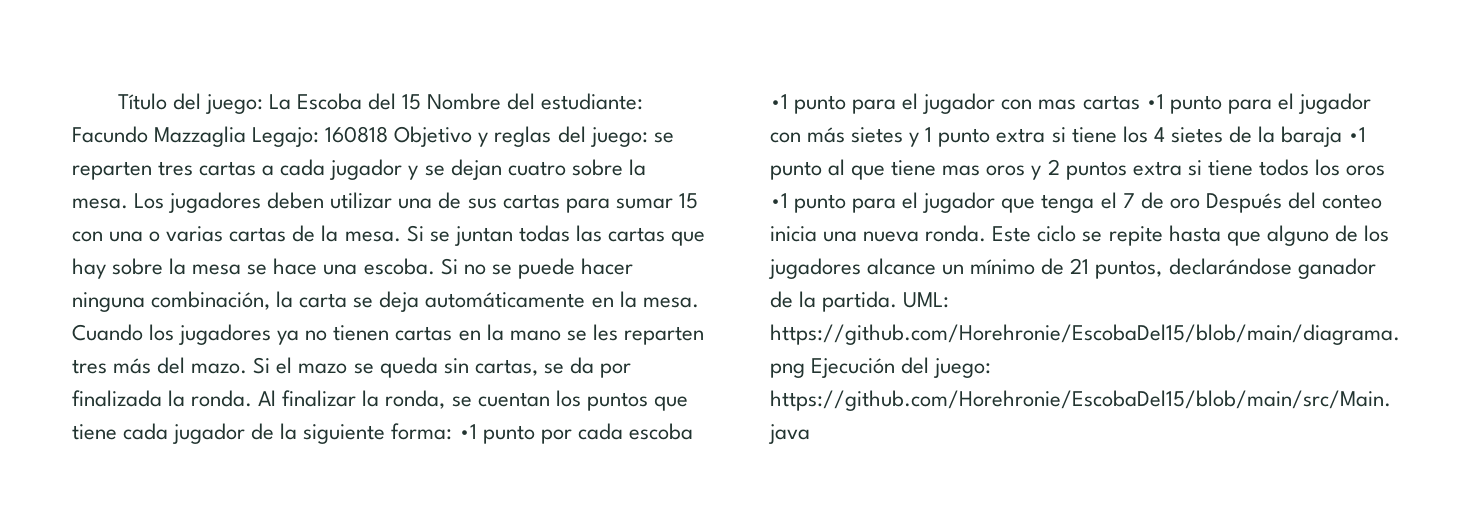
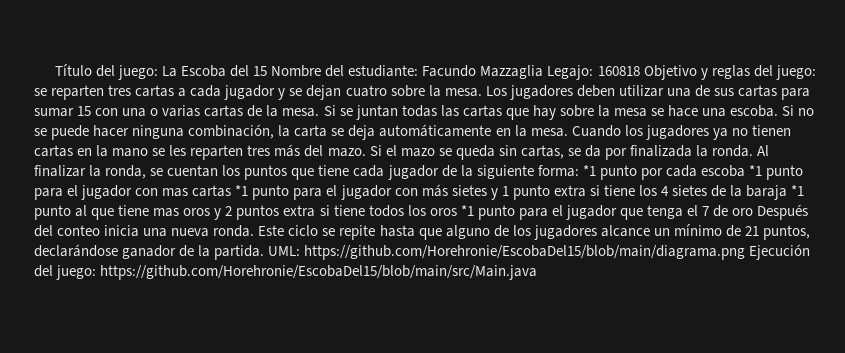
[458,424,477,439] •1 -> [582,165,596,176] *1
[770,94,788,109] •1 -> [748,165,762,176] *1
[1145,94,1164,109] •1 -> [235,185,249,196] *1
[1348,127,1367,142] •1 -> [791,185,805,196] *1
[770,193,788,208] •1 -> [460,205,474,216] *1

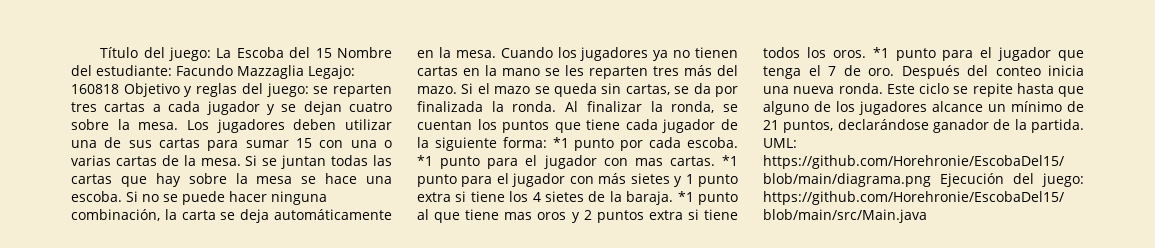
[700,165,745,177] escoba -> [687,137,738,148] escoba.
[192,185,232,197] cartas -> [669,156,715,166] cartas.
[746,185,788,200] baraja -> [626,191,674,205] baraja.
[429,208,457,216] oros -> [832,50,866,58] oros.
[732,208,754,216] oro -> [868,68,894,76] oro.

